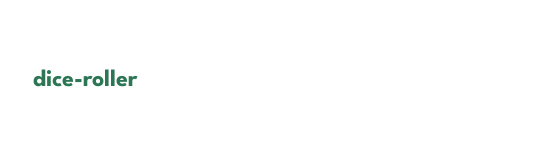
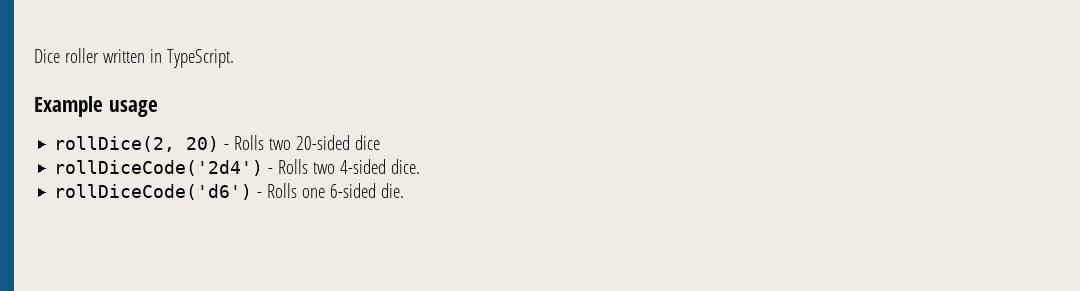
[33,69,138,87] dice-roller -> [34,48,234,68] [34,96,158,117] [54,135,381,152] [54,159,421,176] [54,183,405,200] Dice roller written in TypeScript. // Example usage // rollDice(2, 20) - Rolls two 20-sided dice // rollDiceCode('2d4') - Rolls two 4-sided dice. // rollDiceCode('d6') - Rolls one 6-sided die.

